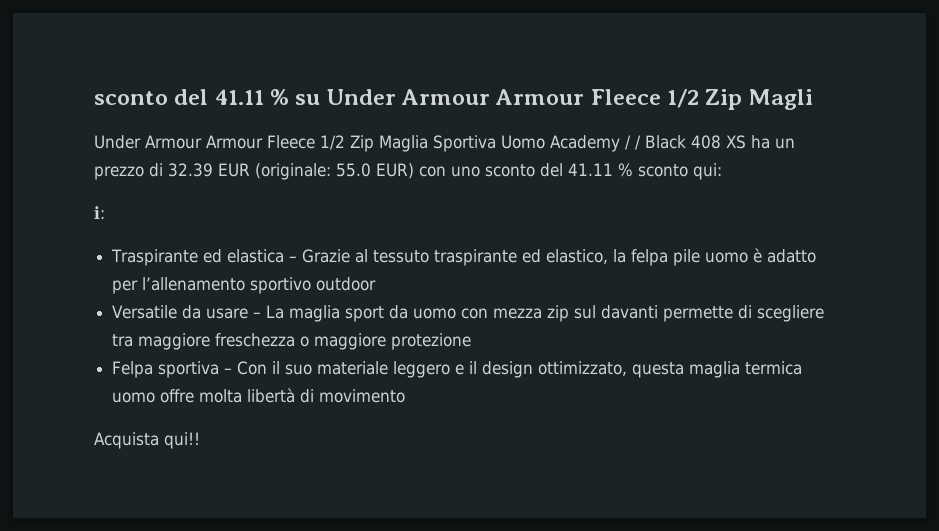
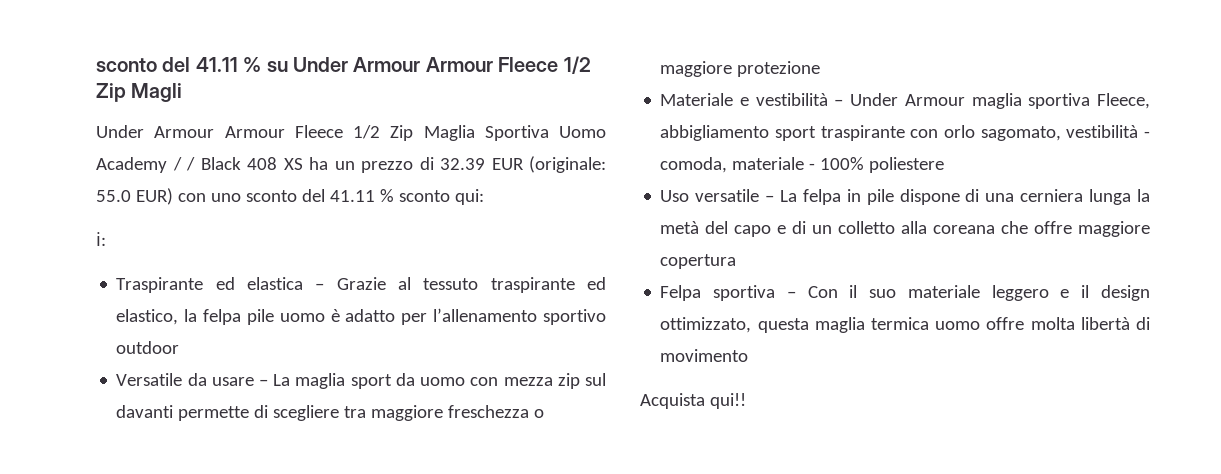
(472, 341) none -> [660,93,1150,109] [660,125,1150,141] [660,157,945,173] [660,189,1150,205] [660,221,1150,237] [660,254,737,269] // Materiale e vestibilità – Under Armour maglia sportiva Fleece, abbigliamento sport traspirante con orlo sagomato, vestibilità - comoda, materiale - 100% poliestere // Uso versatile – La felpa in pile dispone di una cerniera lunga la metà del capo e di un colletto alla coreana che offre maggiore copertura

